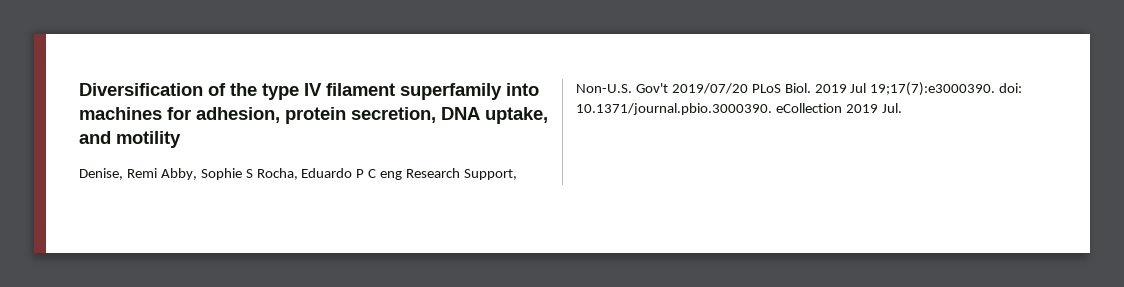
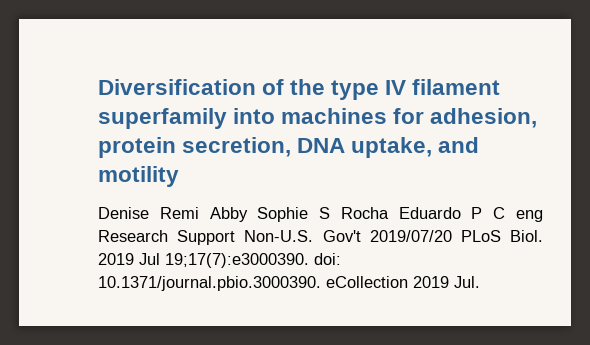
[79,168,197,180] Denise, Remi Abby, -> [98,207,248,222] Denise Remi Abby
[256,168,298,180] Rocha, -> [340,207,389,219] Rocha
[464,169,518,180] Support, -> [177,230,236,245] Support

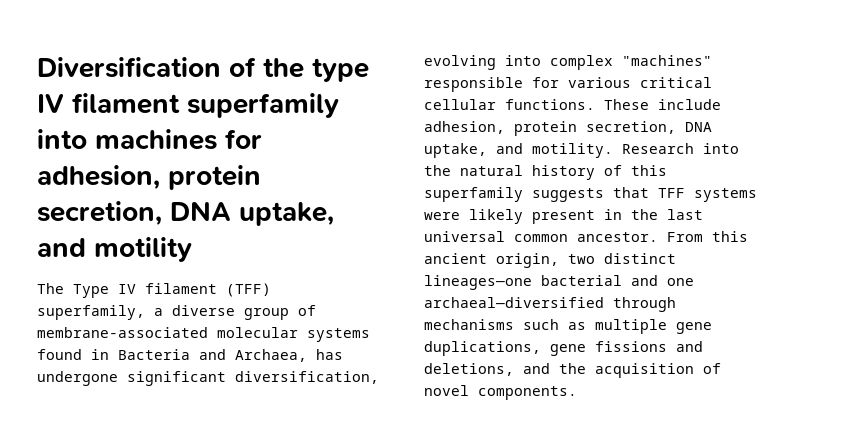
[98,207,543,222] [98,230,543,245] [98,253,341,268] [98,276,480,291] Denise Remi Abby Sophie S Rocha Eduardo P C eng Research Support Non-U.S. Gov't 2019/07/20 PLoS Biol. 2019 Jul 19;17(7):e3000390. doi: 10.1371/journal.pbio.3000390. eCollection 2019 Jul. -> [37,283,271,298] [37,305,316,320] [37,327,370,342] [37,349,343,362] [37,371,379,386] [424,55,712,70] [424,77,712,92] [424,99,721,110] [424,121,712,136] [424,143,739,158] [424,165,667,180] [424,187,757,202] [424,209,703,224] [424,231,748,242] [424,253,676,268] [424,275,694,290] [424,297,676,312] [424,319,712,334] [424,341,703,356] [424,363,721,378] [424,385,577,400] The Type IV filament (TFF) superfamily, a diverse group of membrane-associated molecular systems found in Bacteria and Archaea, has undergone significant diversification, evolving into complex "machines" responsible for various critical cellular functions. These include adhesion, protein secretion, DNA uptake, and motility. Research into the natural history of this superfamily suggests that TFF systems were likely present in the last universal common ancestor. From this ancient origin, two distinct lineages—one bacterial and one archaeal—diversified through mechanisms such as multiple gene duplications, gene fissions and deletions, and the acquisition of novel components.

